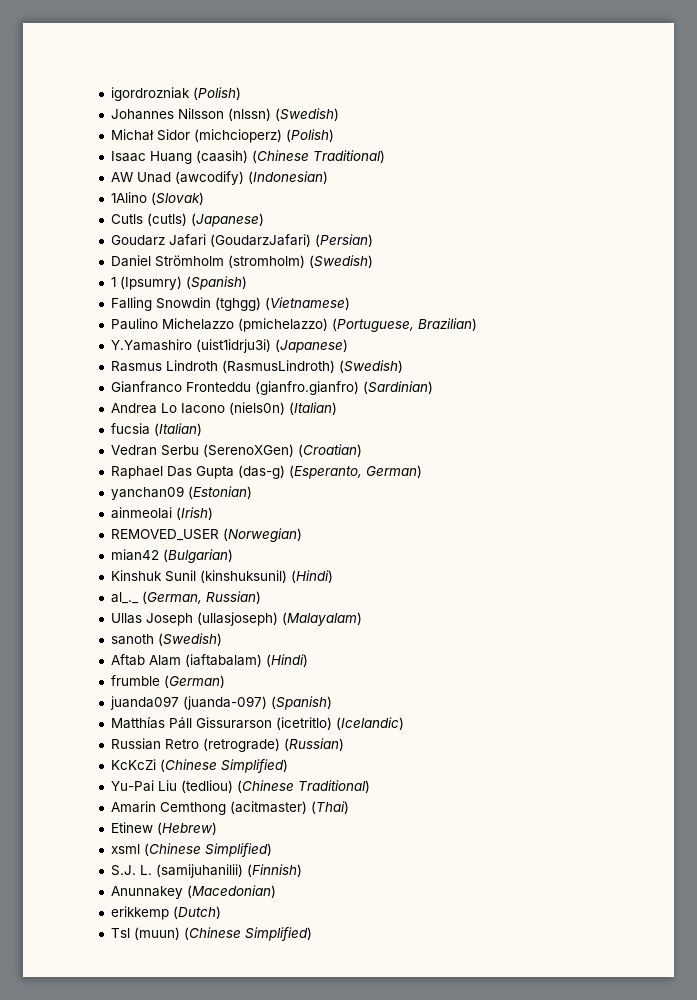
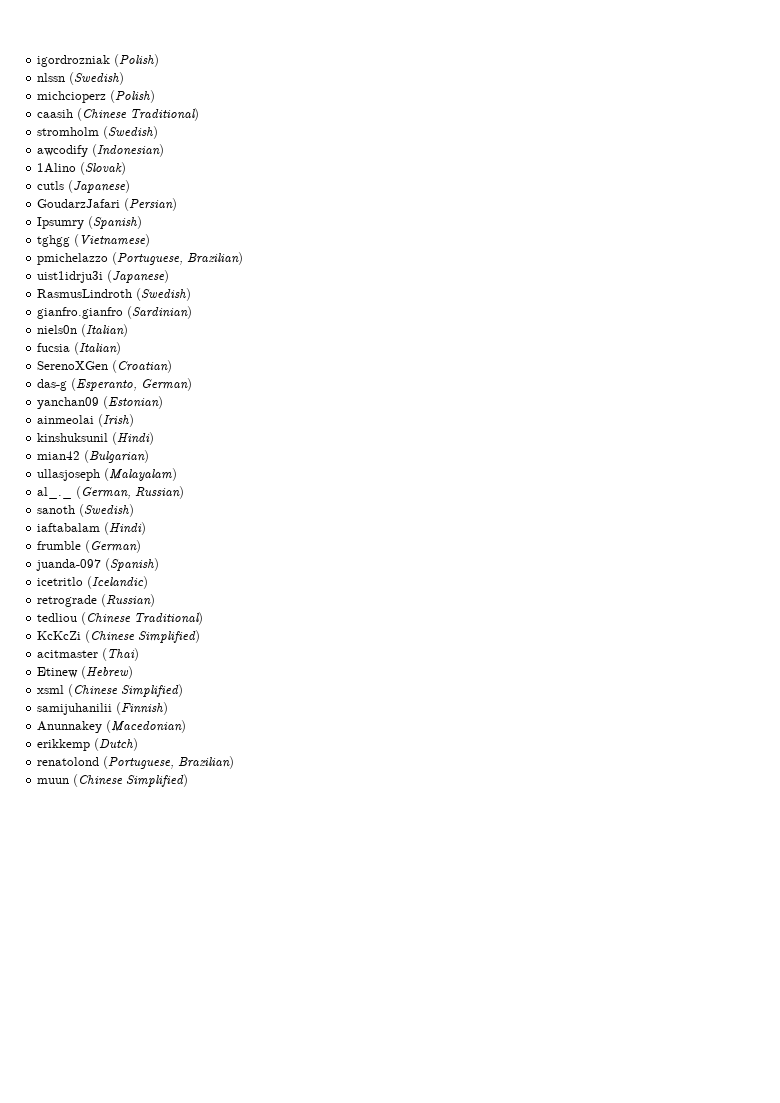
[110,108,339,121] [110,129,334,143] [110,150,385,164] [110,171,244,185] Johannes Nilsson (nlssn) (Swedish) // Michał Sidor (michcioperz) (Polish) // Isaac Huang (caasih) (Chinese Traditional) // AW Unad (awcodify) -> [37,72,125,85] [37,90,156,103] [37,108,200,121] [37,126,159,139] [37,145,89,157] nlssn (Swedish) // michcioperz (Polish) // caasih (Chinese Traditional) // stromholm (Swedish) // awcodify
[110,213,264,227] [110,234,373,247] [110,255,373,268] [110,276,247,290] [110,297,350,311] [110,318,477,332] [110,339,348,353] [110,360,403,373] [110,381,433,395] [110,402,337,415] [110,423,202,436] [110,444,362,457] [110,465,285,479] Cutls (cutls) (Japanese) // Goudarz Jafari (GoudarzJafari) (Persian) // Daniel Strömholm (stromholm) (Swedish) // 1 (Ipsumry) (Spanish) // Falling Snowdin (tghgg) (Vietnamese) // Paulino Michelazzo (pmichelazzo) (Portuguese, Brazilian) // Y.Yamashiro (uist1idrju3i) (Japanese) // Rasmus Lindroth (RasmusLindroth) (Swedish) // Gianfranco Fronteddu (gianfro.gianfro) (Sardinian) // Andrea Lo Iacono (niels0n) (Italian) // fucsia (Italian) // Vedran Serbu (SerenoXGen) (Croatian) // Raphael Das Gupta (das-g) -> [37,180,131,193] [37,198,178,211] [37,216,143,229] [37,234,151,247] [37,252,244,265] [37,270,170,283] [37,288,192,301] [37,306,193,319] [37,324,129,337] [37,342,122,355] [37,360,173,373] [37,379,68,391] cutls (Japanese) // GoudarzJafari (Persian) // Ipsumry (Spanish) // tghgg (Vietnamese) // pmichelazzo (Portuguese, Brazilian) // uist1idrju3i (Japanese) // RasmusLindroth (Swedish) // gianfro.gianfro (Sardinian) // niels0n (Italian) // fucsia (Italian) // SerenoXGen (Croatian) // das-g
[110,528,302,542] REMOVED_USER (Norwegian) -> [37,432,155,445] kinshuksunil (Hindi)
[110,570,333,583] Kinshuk Sunil (kinshuksunil) (Hindi) -> [37,468,178,481] ullasjoseph (Malayalam)
[110,612,362,626] // Ullas Joseph (ullasjoseph) (Malayalam) -> (185, 492) none
[110,654,262,667] Aftab Alam (iaftabalam) -> [37,523,101,532] iaftabalam
[109,696,332,710] [110,717,404,730] [110,738,344,752] [110,759,288,773] [110,780,370,793] [110,801,307,815] juanda097 (juanda-097) (Spanish) // Matthías Páll Gissurarson (icetritlo) (Icelandic) // Russian Retro (retrograde) (Russian) // KcKcZi (Chinese Simplified) // Yu-Pai Liu (tedliou) (Chinese Traditional) // Amarin Cemthong (acitmaster) -> [36,558,160,571] [37,576,149,589] [37,594,156,607] [37,612,204,625] [37,630,201,643] [37,650,99,658] juanda-097 (Spanish) // icetritlo (Icelandic) // retrograde (Russian) // tedliou (Chinese Traditional) // KcKcZi (Chinese Simplified) // acitmaster
[110,864,243,878] S.J. L. (samijuhanilii) -> [37,703,113,715] samijuhanilii
[110,927,180,940] Tsl (muun) -> [37,756,235,769] [37,778,70,784] renatolond (Portuguese, Brazilian) // muun

